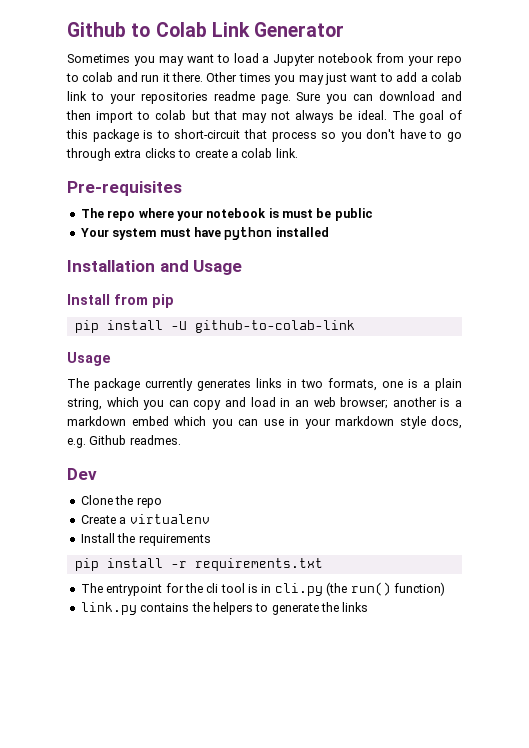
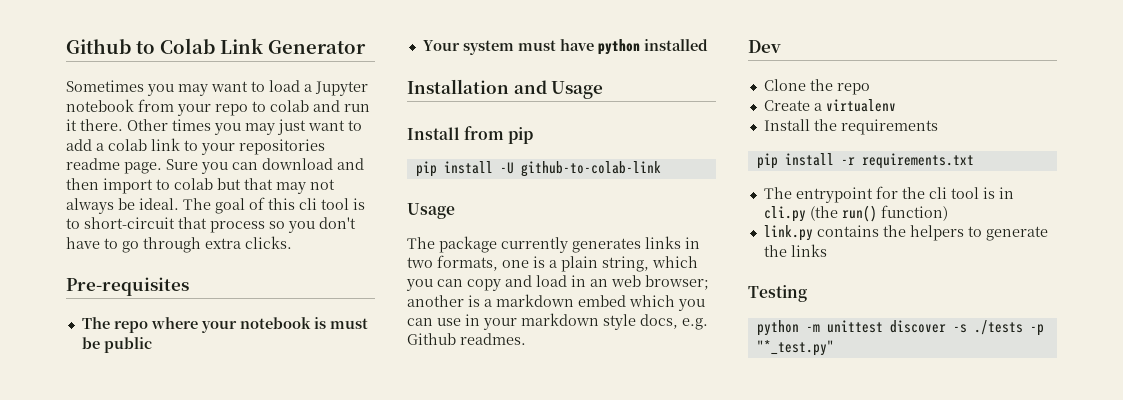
[92,129,139,142] package -> [299,198,349,210] cli tool
[144,148,298,158] clicks to create a colab link. -> [245,236,292,249] clicks.
(369, 607) none -> [748,285,807,302] [756,320,1044,336] [756,340,834,356] // Testing // python -m unittest discover -s ./tests -p "*_test.py"

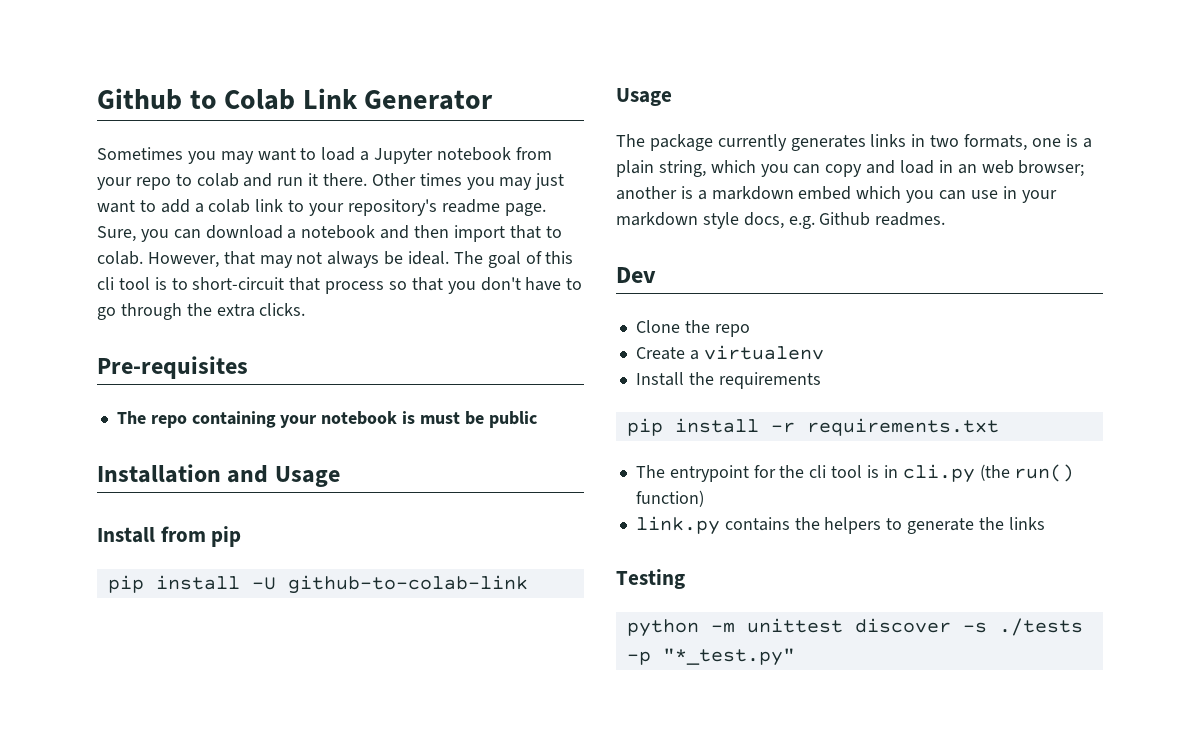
[239,139,325,155] repositories -> [347,199,437,216] repository's
[166,159,198,170] Sure -> [97,226,136,242] Sure,
(333, 164) none -> [287,225,376,239] a notebook
[156,178,241,190] to colab but -> [509,225,562,239] [97,251,219,268] that to colab. However,
(285, 225) none -> [411,277,443,291] that
(201, 245) none -> [186,303,212,316] the
[150,317,198,329] where -> [191,411,276,428] containing
[422,39,708,55] // Your system must have python installed -> (537, 419) none

